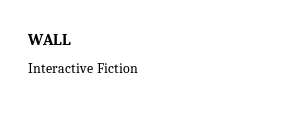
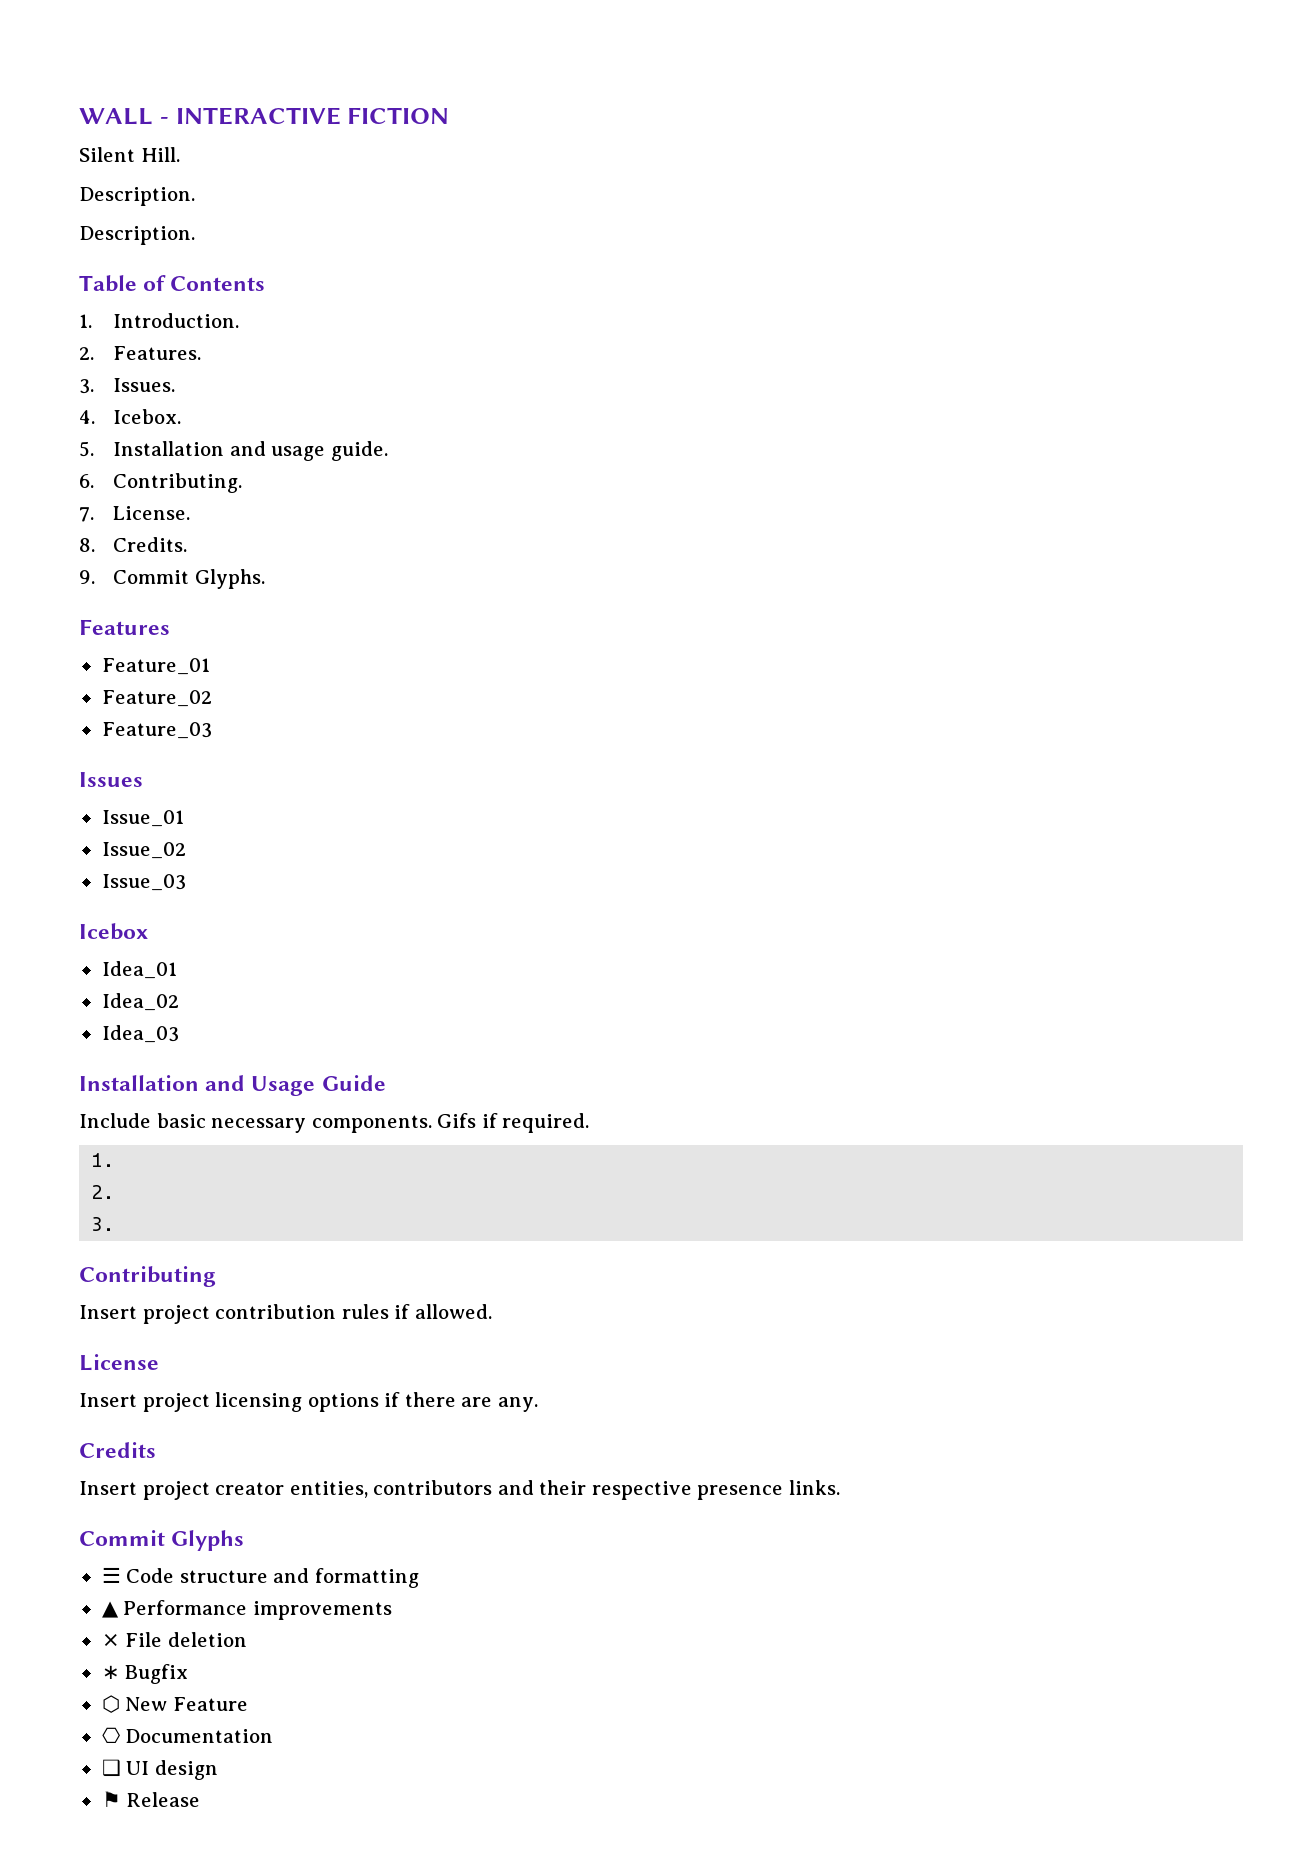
[28,63,138,73] // Interactive Fiction -> [159,107,450,125] [79,147,180,162] [79,187,195,206] [79,226,195,245] [79,275,266,292] [79,313,240,328] [79,346,202,360] [79,378,176,394] [79,409,182,424] [79,441,388,461] [79,473,243,493] [79,506,191,522] [79,537,188,552] [79,569,265,589] [79,619,170,635] [101,658,210,675] [101,690,212,707] [101,722,212,739] [79,772,143,787] [101,810,184,827] [101,842,186,859] [101,874,186,891] [79,923,148,940] [101,961,177,979] [101,993,179,1011] [101,1025,179,1043] [79,1075,386,1096] [79,1113,590,1133] [91,1153,115,1167] [91,1185,115,1199] [91,1217,115,1231] [79,1266,216,1287] [79,1304,492,1324] [79,1354,159,1371] [79,1392,538,1412] [79,1442,156,1458] [79,1480,840,1500] [79,1530,245,1551] [101,1567,419,1588] [101,1600,392,1620] [101,1632,247,1647] [101,1664,189,1684] [101,1695,248,1713] [101,1727,274,1743] [101,1759,218,1780] [101,1791,201,1807] - INTERACTIVE FICTION // Silent Hill. // Description. // Description. // Table of Contents // 1. Introduction. // 2. Features. // 3. Issues. // 4. Icebox. // 5. Installation and usage guide. // 6. Contributing. // 7. License. // 8. Credits. // 9. Commit Glyphs. // Features // Feature_01 // Feature_02 // Feature_03 // Issues // Issue_01 // Issue_02 // Issue_03 // Icebox // Idea_01 // Idea_02 // Idea_03 // Installation and Usage Guide // Include basic necessary components. Gifs if required. // 1. // 2. // 3. // Contributing // Insert project contribution rules if allowed. // License // Insert project licensing options if there are any. // Credits // Insert project creator entities, contributors and their respective presence links. // Commit Glyphs // ☰ Code structure and formatting // ▲ Performance improvements // ⨯ File deletion // ∗ Bugfix // ⬡ New Feature // ⎔ Documentation // ❑ UI design // ⚑ Release

